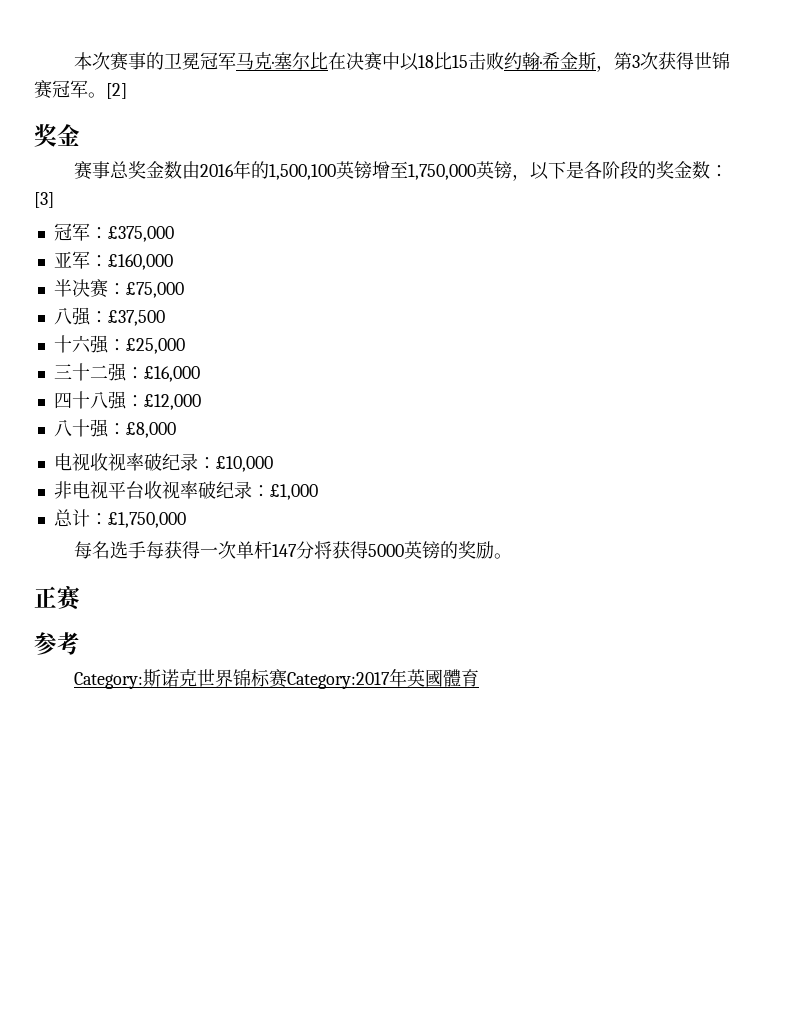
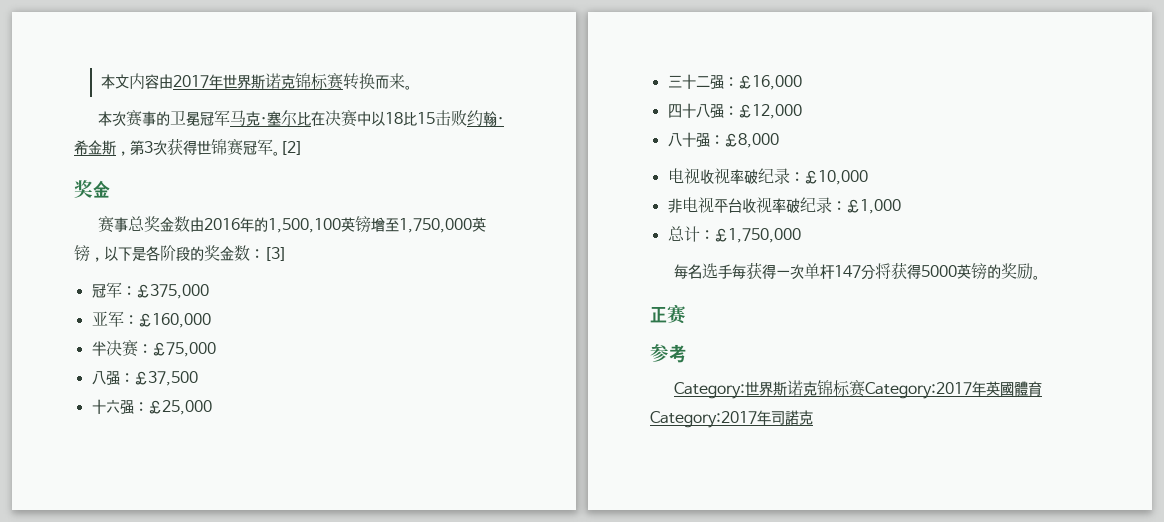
[73,52,92,70] 本 -> [101,73,413,90] [97,111,112,126] 本文内容由2017年世界斯诺克锦标赛转换而来。 // 本
[142,669,233,687] 斯诺克世界 -> [744,380,817,396] 世界斯诺克
(479, 678) none -> [650,410,813,428] Category:2017年司諾克

